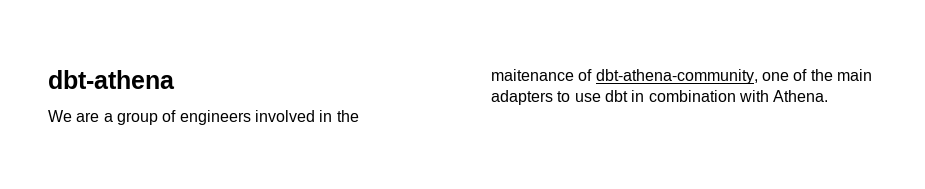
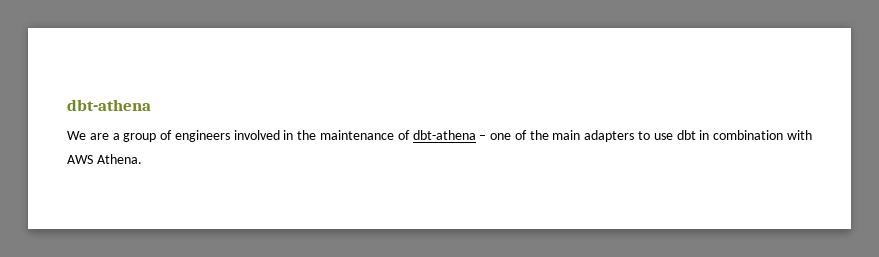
[491,69,758,84] maitenance of dbt-athena-community, -> [320,130,487,140] maintenance of dbt-athena –
(769, 96) none -> [67,155,93,164] AWS

